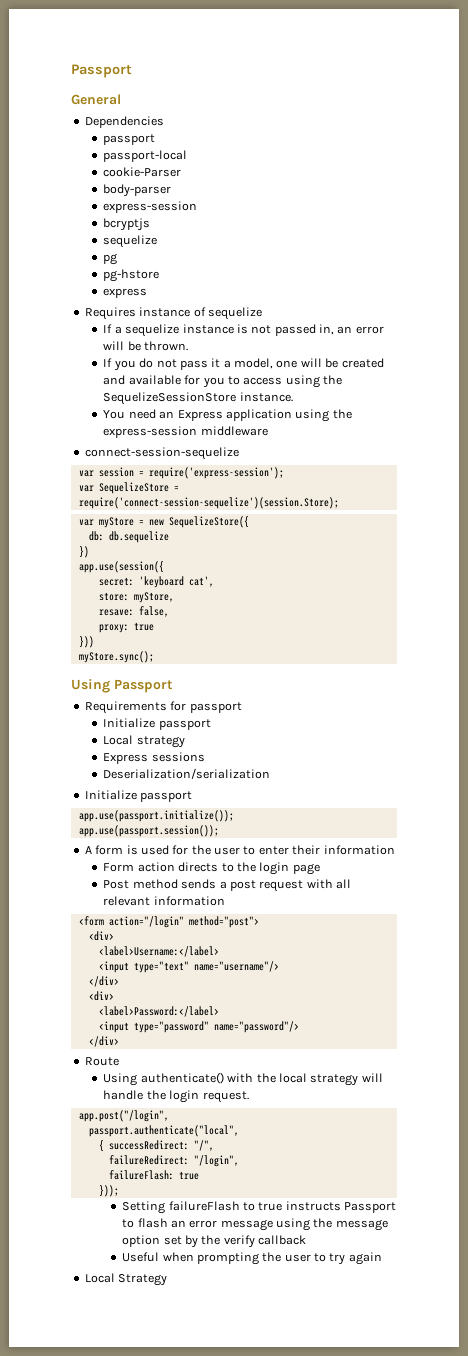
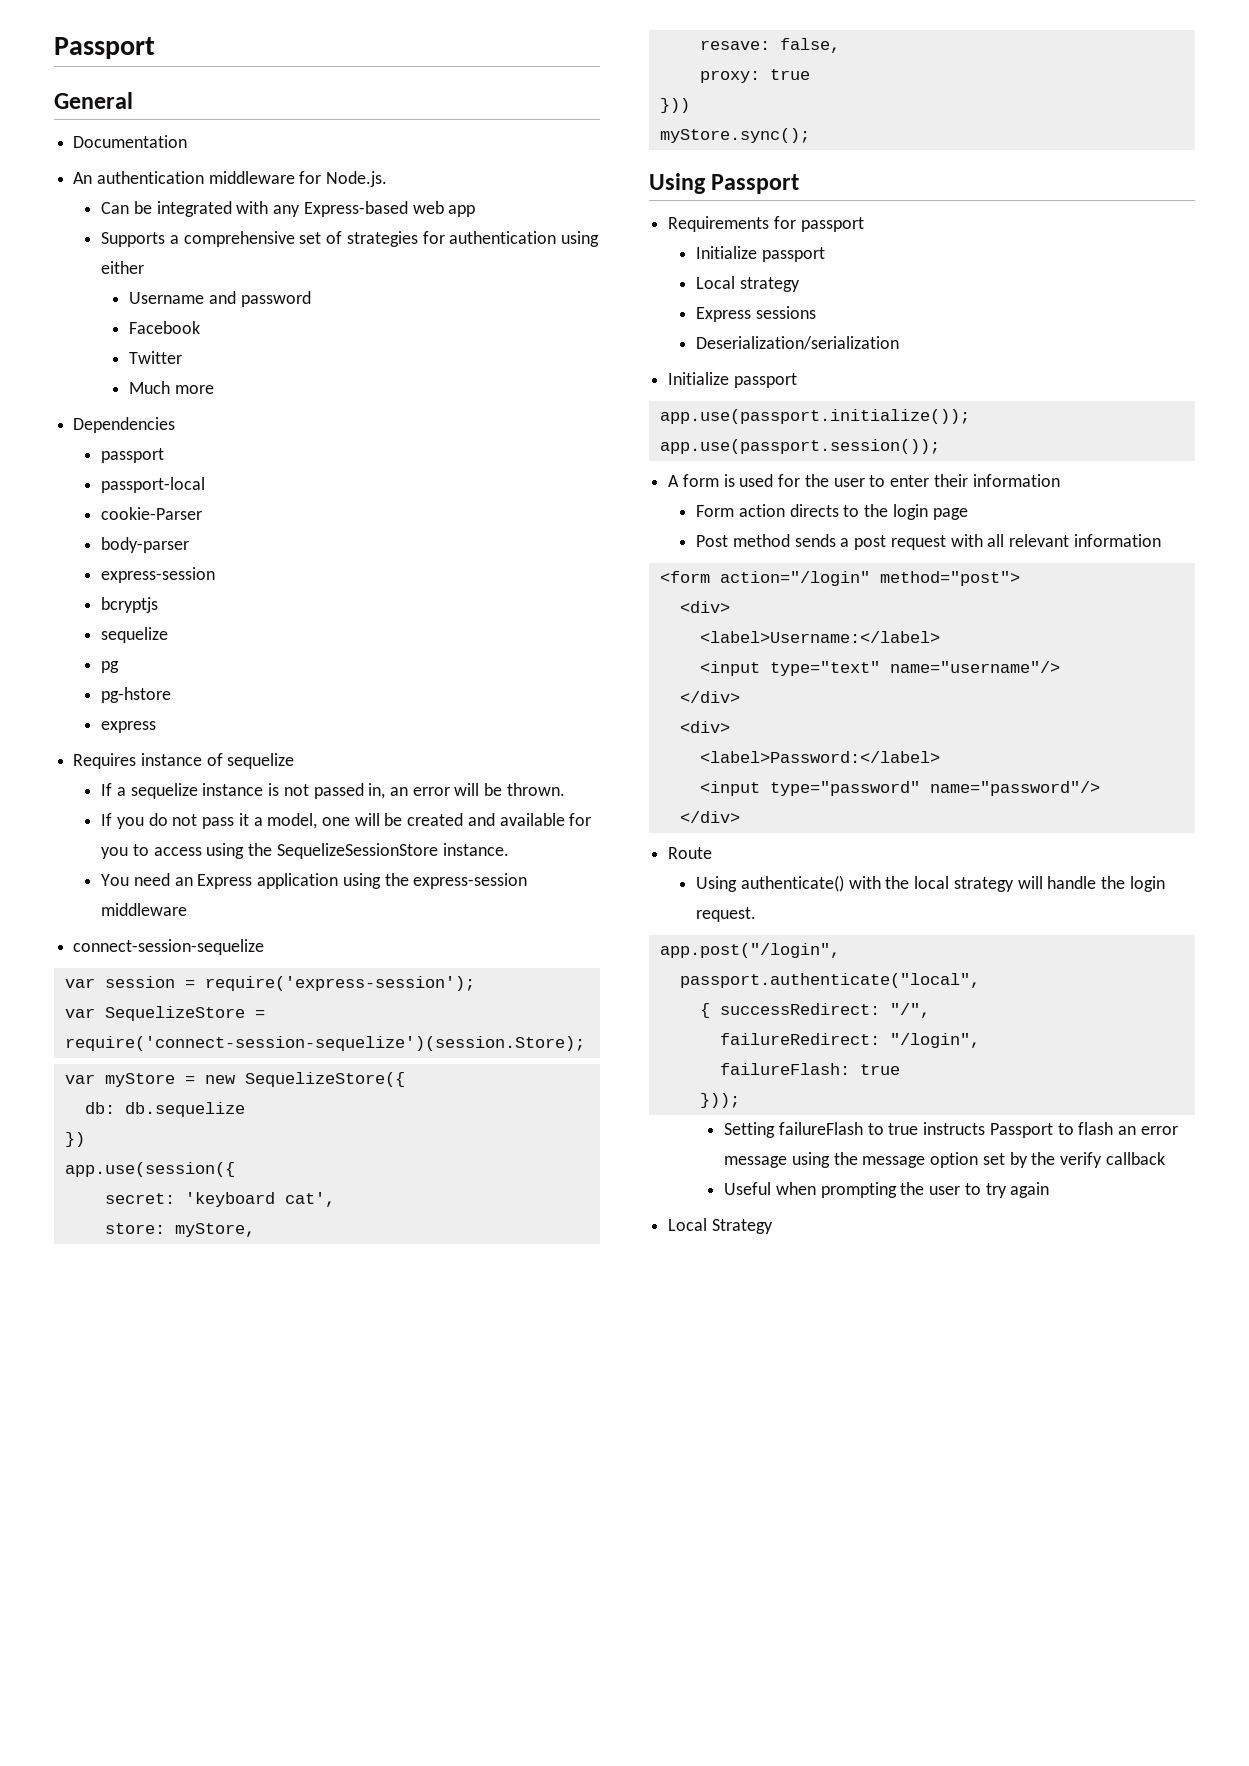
(121, 99) none -> [73,135,188,148] [73,171,388,187] [101,201,476,217] [101,231,600,247] [101,261,145,274] [129,291,311,307] [129,321,201,334] [129,351,183,364] [129,381,214,394] // Documentation // An authentication middleware for Node.js. // Can be integrated with any Express-based web app // Supports a comprehensive set of strategies for authentication using either // Username and password // Facebook // Twitter // Much more

